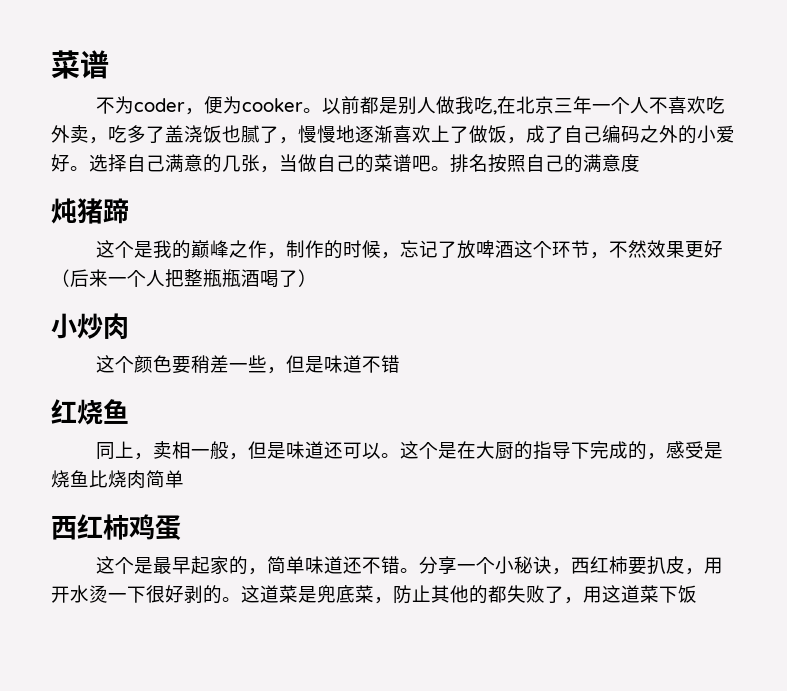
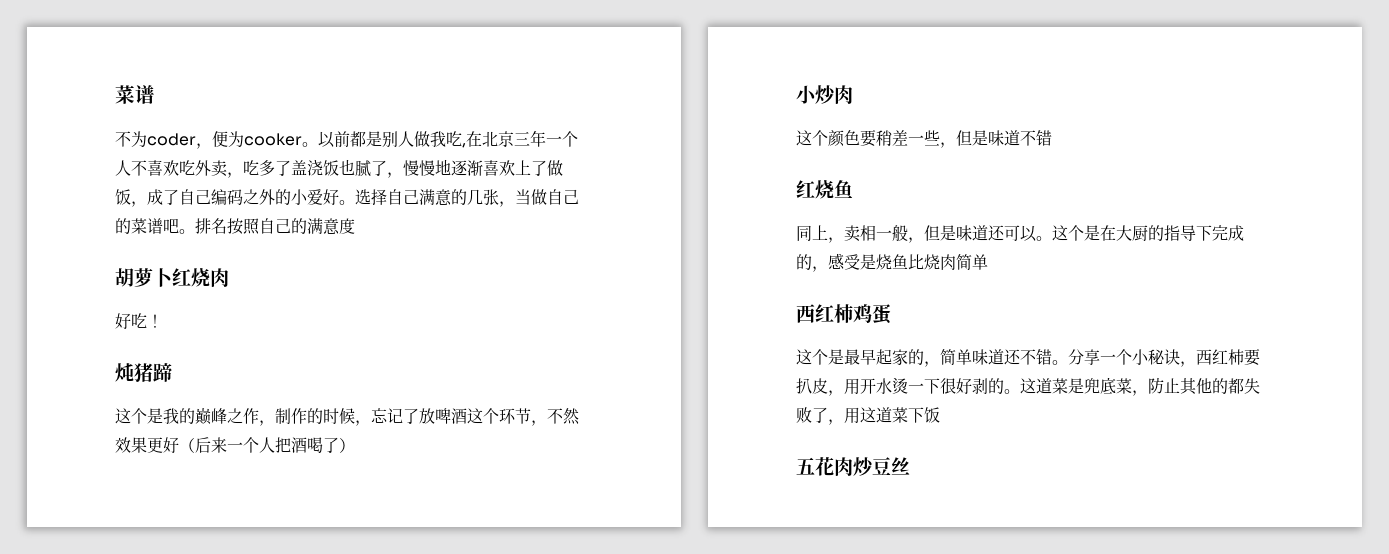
(640, 163) none -> [115,268,229,287] [115,313,163,329] // 胡萝卜红烧肉 // 好吃！
[184,269,241,287] 整瓶瓶 -> (291, 445) none
(697, 594) none -> [796,457,910,476] // 五花肉炒豆丝

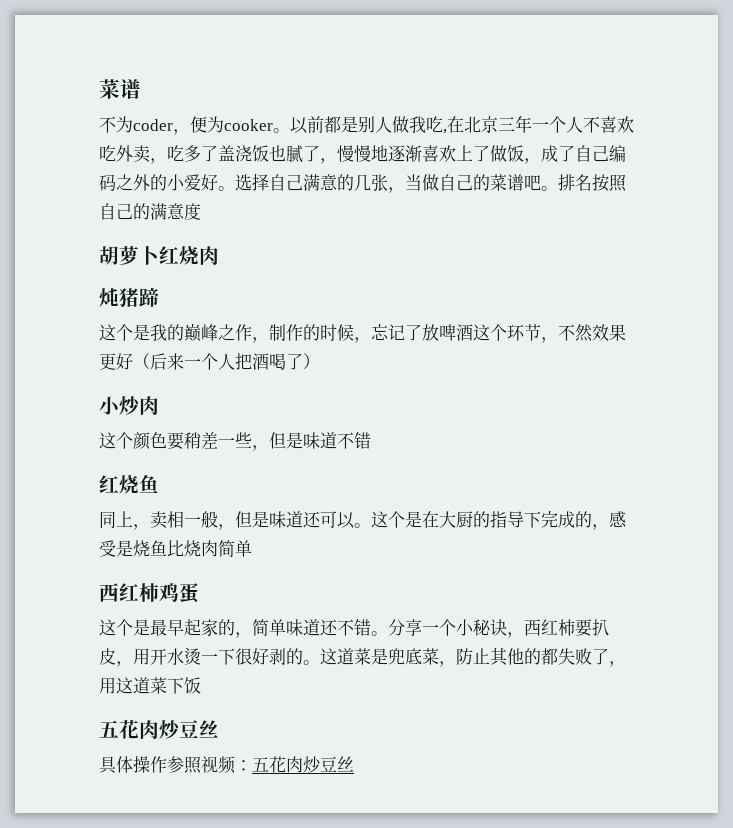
[115,313,163,329] // 好吃！ -> (219, 255) none
(910, 466) none -> [99,756,354,774] // 具体操作参照视频：五花肉炒豆丝

